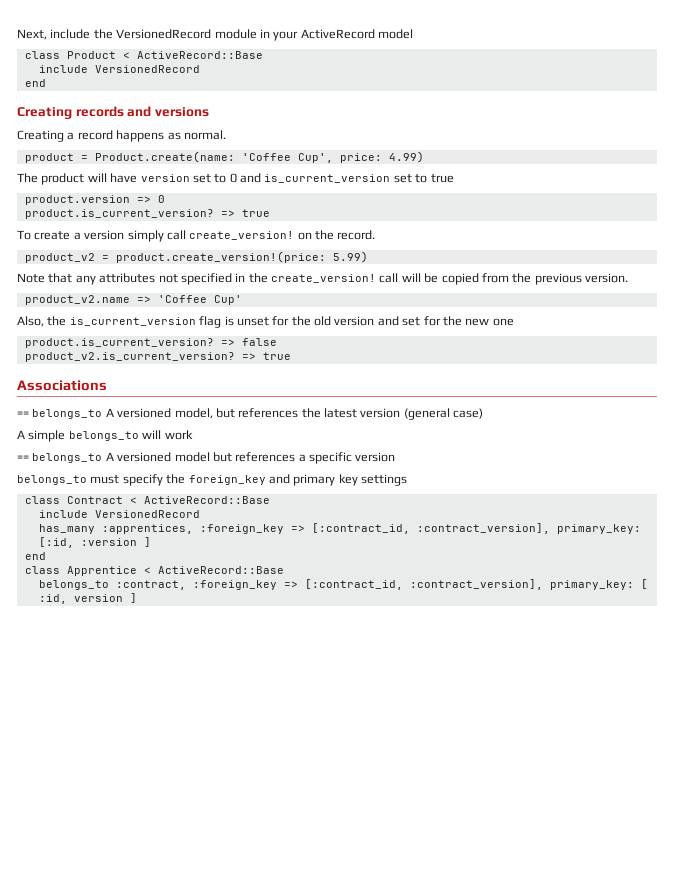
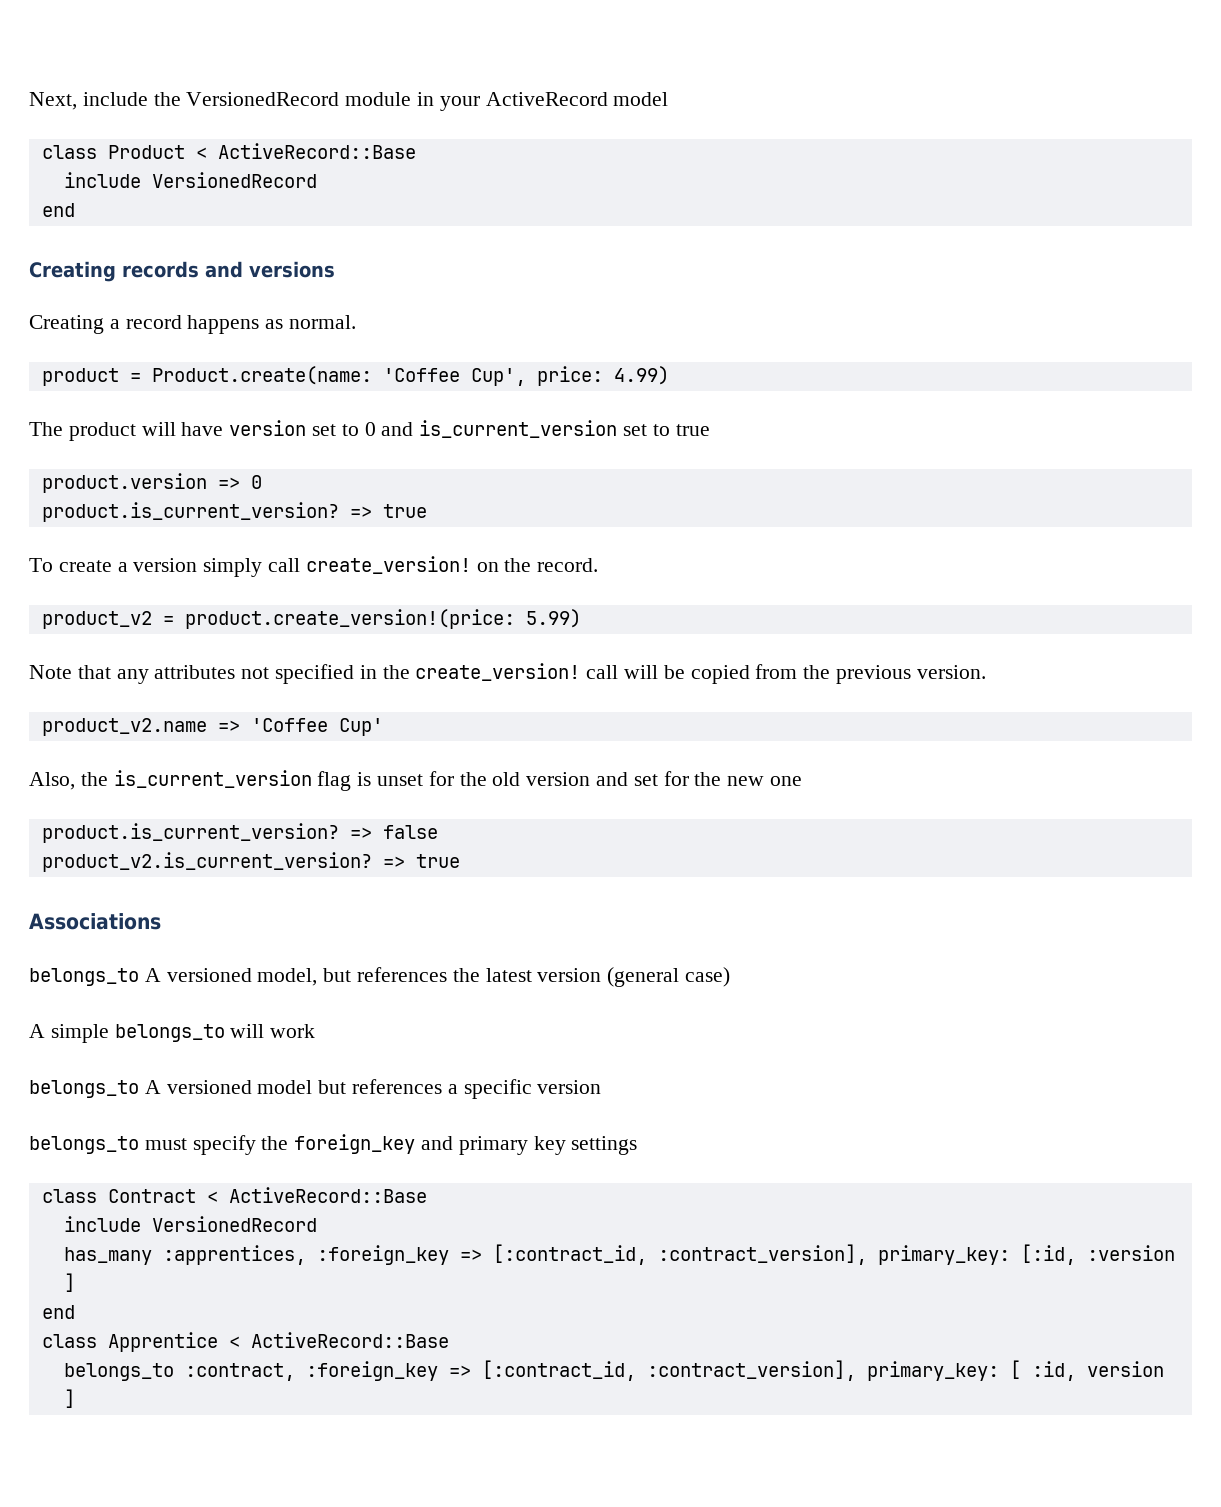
[17,411,29,417] == -> (161, 921) none
[17,455,29,461] == -> (316, 1031) none

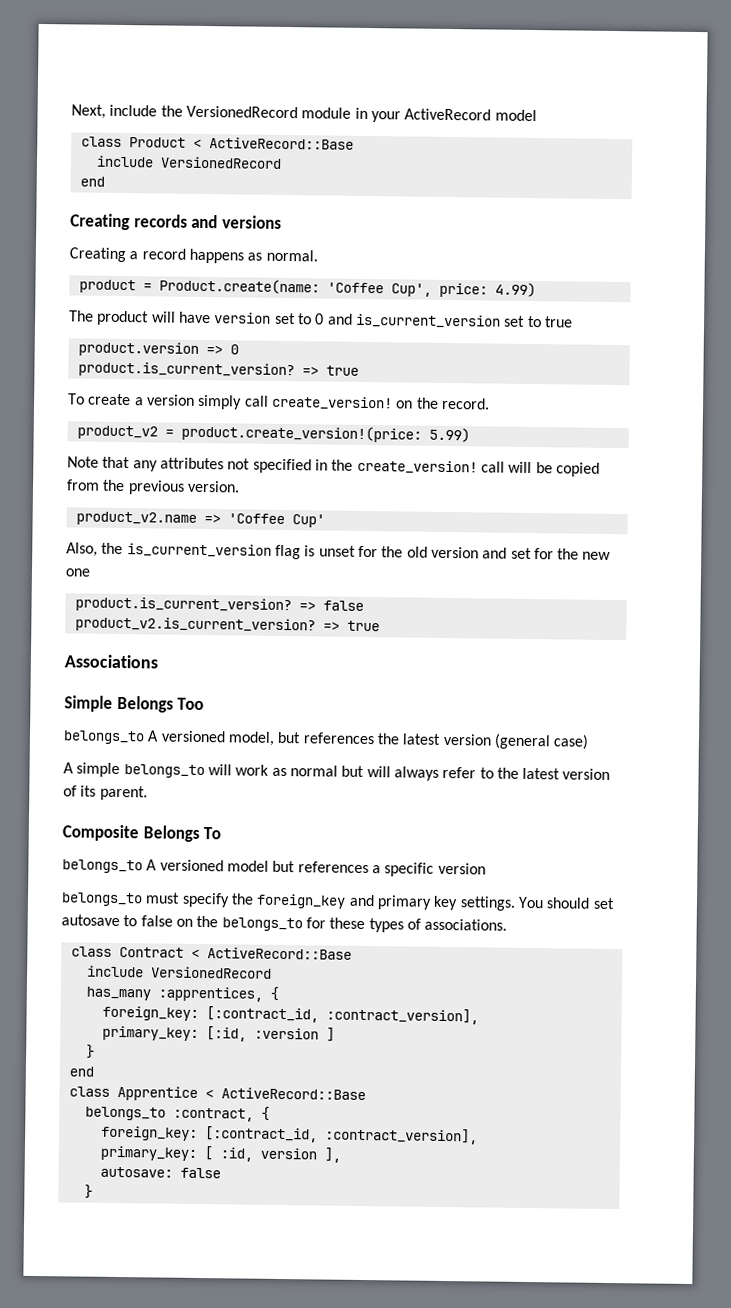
(161, 921) none -> [64,695,205,713] // Simple Belongs Too
(316, 1031) none -> [271,765,611,781] [63,785,148,801] [62,824,222,842] as normal but will always refer to the latest version of its parent. // Composite Belongs To
[571,1136,638,1155] settings -> [459,896,615,911] [61,914,508,933] settings. You should set autosave to false on the belongs_to for these types of associations.
[316,1244,867,1265] :foreign_key => [:contract_id, :contract_version], -> [269,986,279,1001] [101,1005,479,1025] { // foreign_key: [:contract_id, :contract_version], //
(75, 1282) none -> [85,1044,95,1059] // }
[305,1360,856,1381] :foreign_key => [:contract_id, :contract_version], -> [260,1106,270,1121] [100,1125,478,1145] { // foreign_key: [:contract_id, :contract_version], //
[63,1389,75,1408] ] -> [323,1147,341,1163] [99,1166,221,1179] [83,1184,93,1199] ], // autosave: false // }

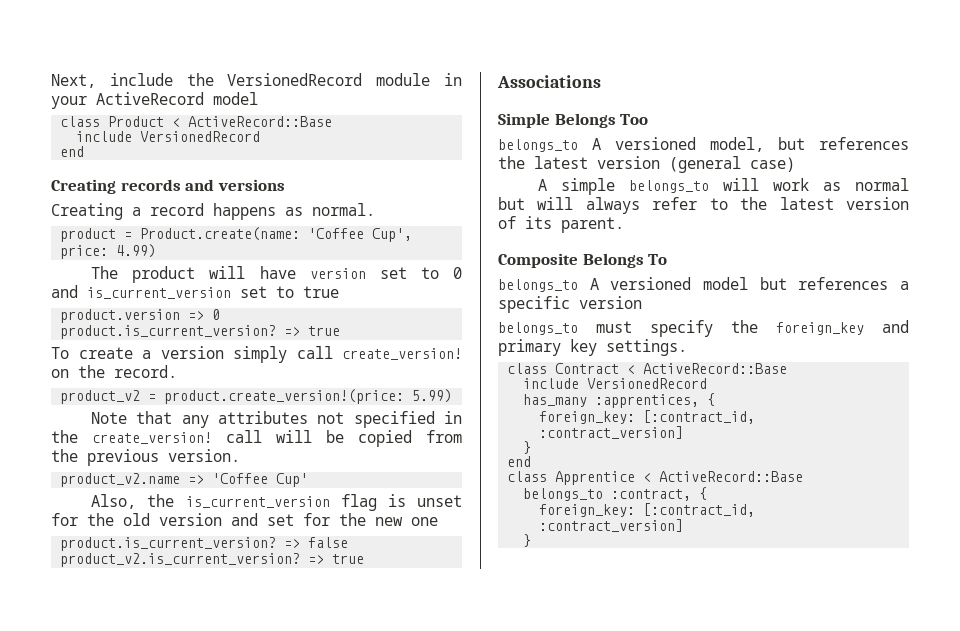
[517,896,615,910] [61,914,508,933] You should set autosave to false on the belongs_to for these types of associations. -> (687, 347) none
[325,1007,479,1025] [101,1025,335,1042] :contract_version], // primary_key: [:id, :version ] -> [539,426,684,439] :contract_version]
[324,1127,478,1145] [99,1145,341,1163] [99,1166,221,1179] :contract_version], // primary_key: [ :id, version ], // autosave: false -> [539,519,684,532] :contract_version]

